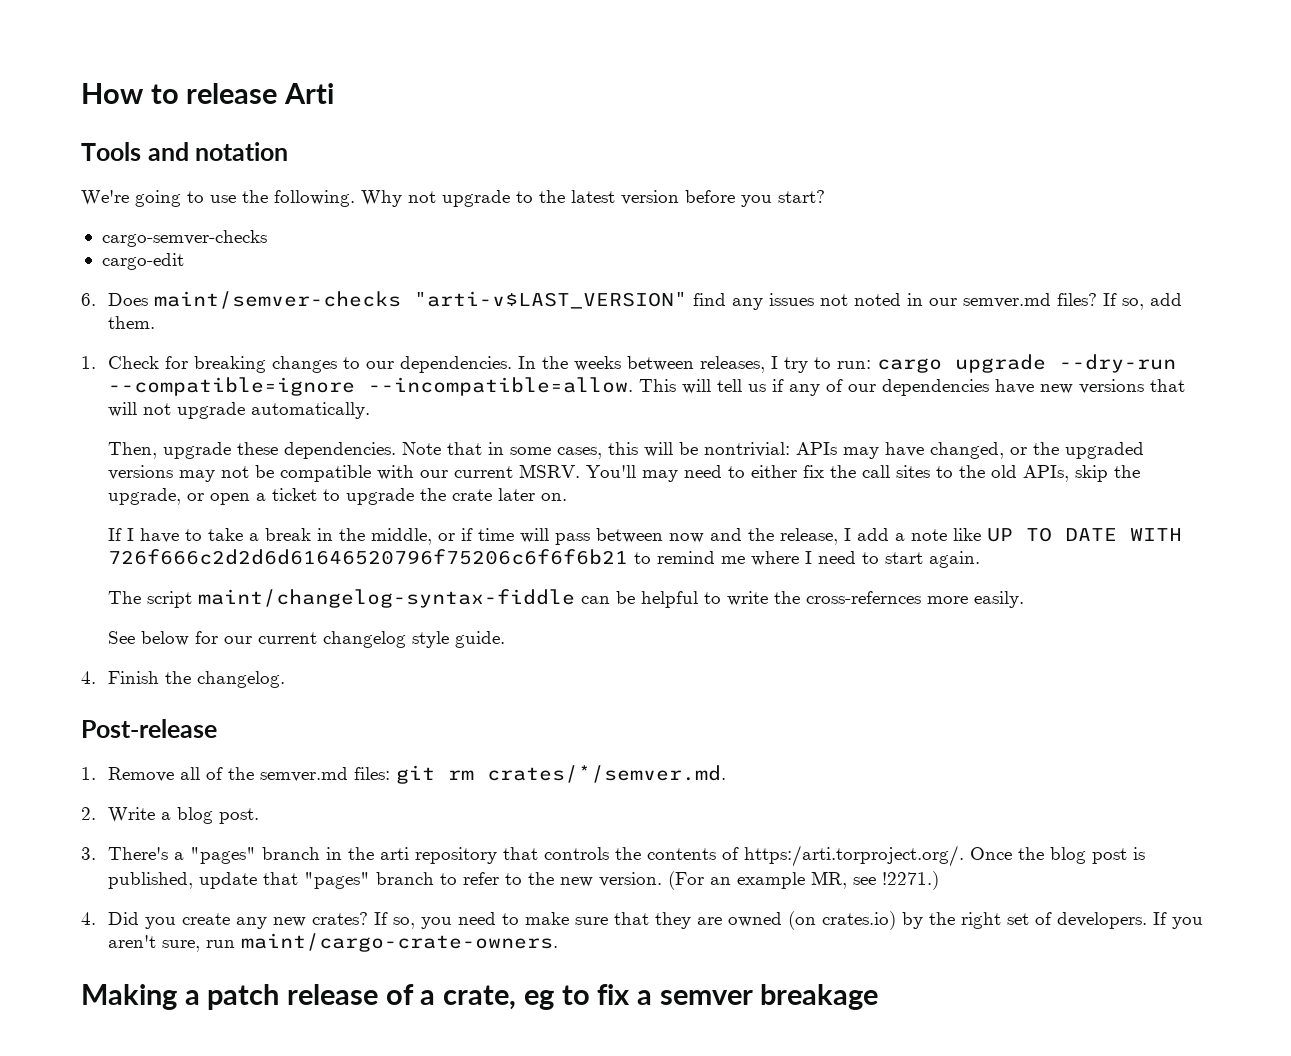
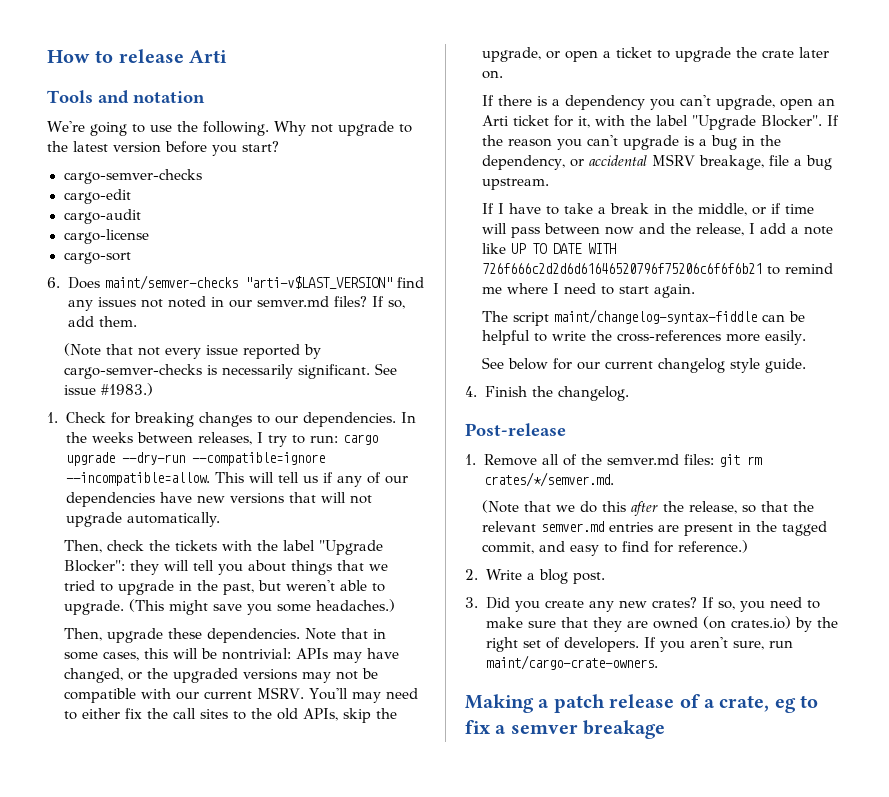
(184, 261) none -> [63,209,141,224] [63,229,149,244] [63,252,131,264] // cargo-audit // cargo-license // cargo-sort
(155, 322) none -> [64,343,322,359] [64,363,398,379] [64,383,154,396] // (Note that not every issue reported by cargo-semver-checks is necessarily significant. See issue #1983.)
(370, 410) none -> [64,540,384,555] [64,560,389,575] [64,580,386,595] [64,599,396,615] // Then, check the tickets with the label "Upgrade Blocker": they will tell you about things that we tried to upgrade in the past, but weren't able to upgrade. (This might save you some headaches.)
(567, 497) none -> [482,95,836,110] [482,115,840,130] [482,135,782,150] [482,154,832,170] [482,178,550,190] // If there is a dependency you can't upgrade, open an Arti ticket for it, with the label "Upgrade Blocker". If the reason you can't upgrade is a bug in the dependency, or accidental MSRV breakage, file a bug upstream.
[805,591,921,604] cross-refernces -> [617,330,722,342] cross-references
(726, 774) none -> [482,500,815,516] [482,521,828,536] [482,540,749,556] // (Note that we do this after the release, so that the relevant semver.md entries are present in the tagged commit, and easy to find for reference.)
[107,845,1145,867] [107,871,939,890] [81,912,96,925] There's a "pages" branch in the arti repository that controls the contents of https:/arti.torproject.org/. Once the blog post is published, update that "pages" branch to refer to the new version. (For an example MR, see !2271.) // 4. -> (478, 602) none

